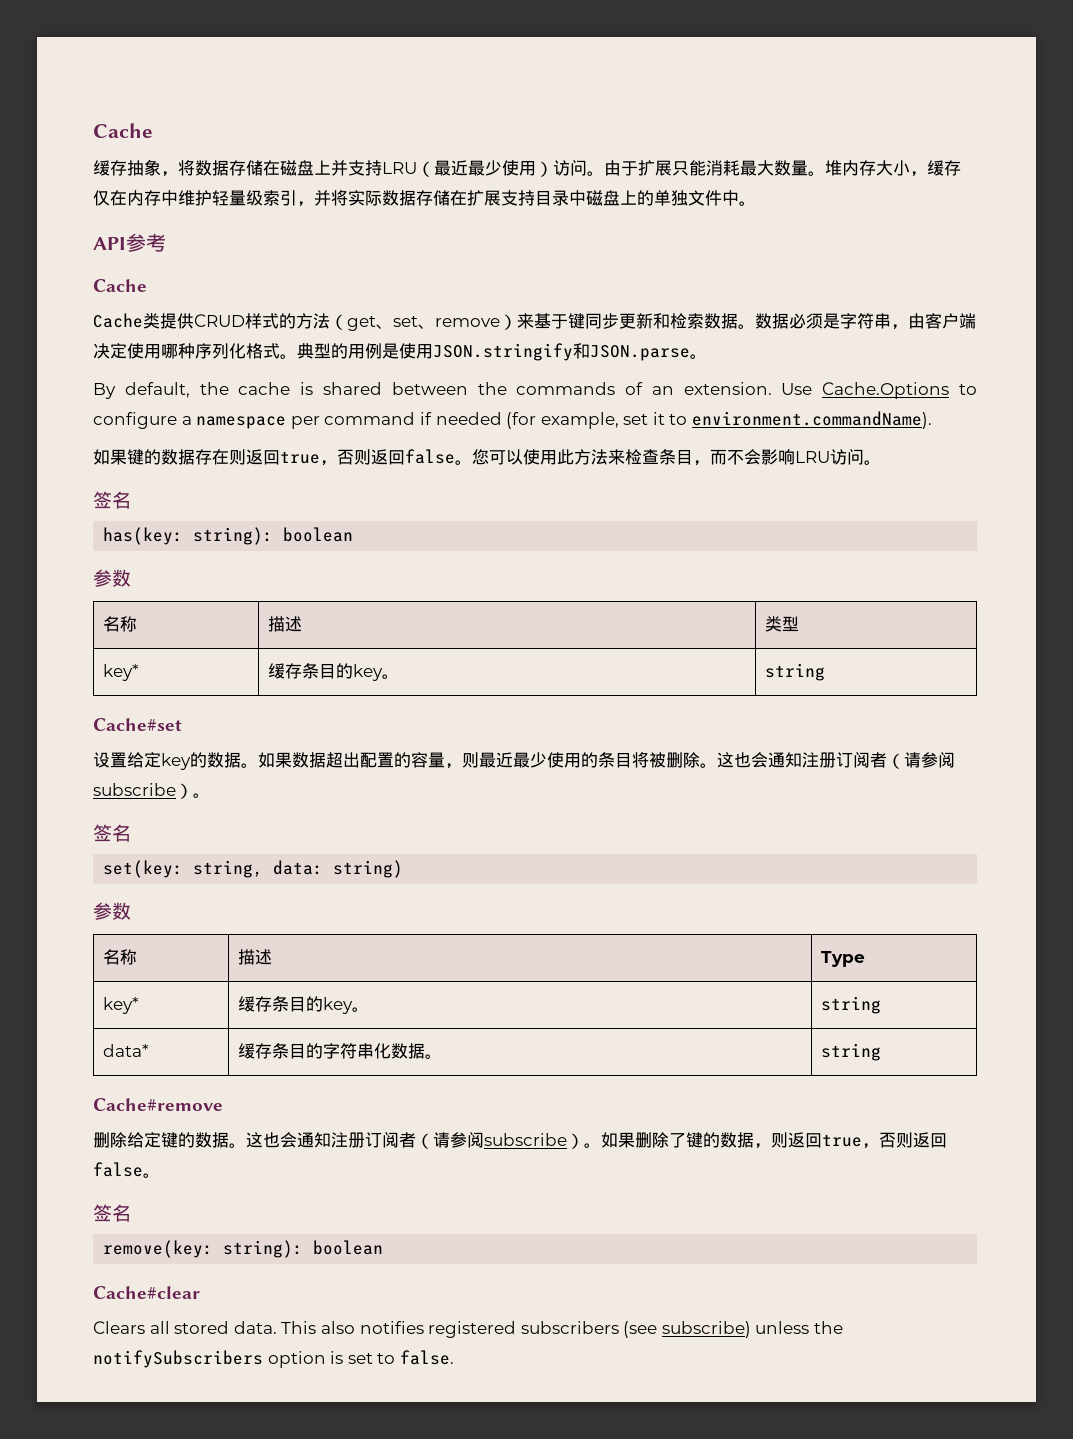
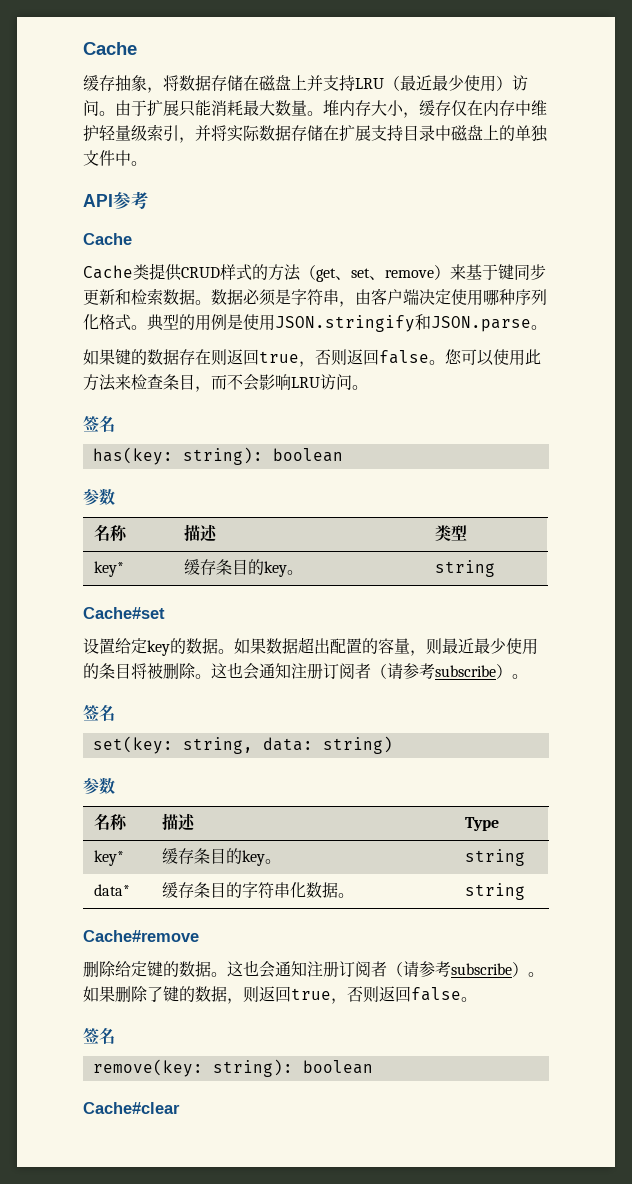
[93,382,978,399] [93,411,933,429] // By default, the cache is shared between the commands of an extension. Use Cache.Options to configure a namespace per command if needed (for example, set it to environment.commandName). -> (547, 327) none
[938,752,955,768] 阅 -> [419,663,435,679] 考
[467,1132,484,1148] 阅 -> [435,961,451,977] 考
[93,1321,844,1338] [93,1350,454,1368] // Clears all stored data. This also notifies registered subscribers (see subscribe) unless the notifySubscribers option is set to false. -> (180, 1108) none

